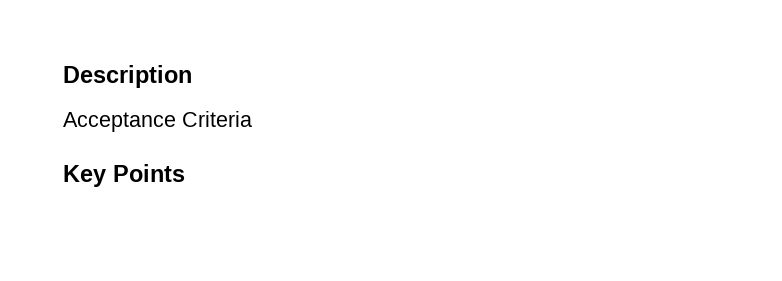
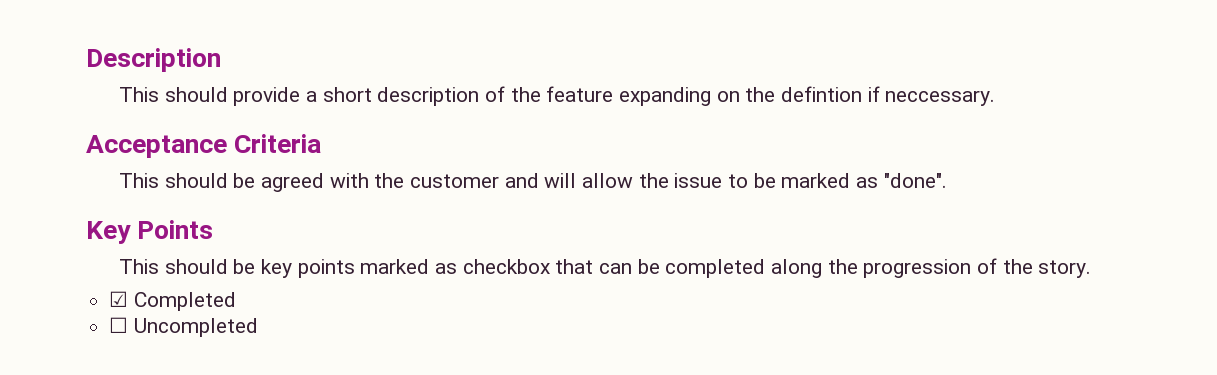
[63,111,252,132] [63,164,185,187] Acceptance Criteria // Key Points -> [119,86,996,106] [86,134,322,158] [119,173,947,192] [86,220,214,244] [119,258,1092,278] [109,291,236,311] [109,317,258,337] This should provide a short description of the feature expanding on the defintion if neccessary. // Acceptance Criteria // This should be agreed with the customer and will allow the issue to be marked as "done". // Key Points // This should be key points marked as checkbox that can be completed along the progression of the story. // ☑ Completed // ☐ Uncompleted

